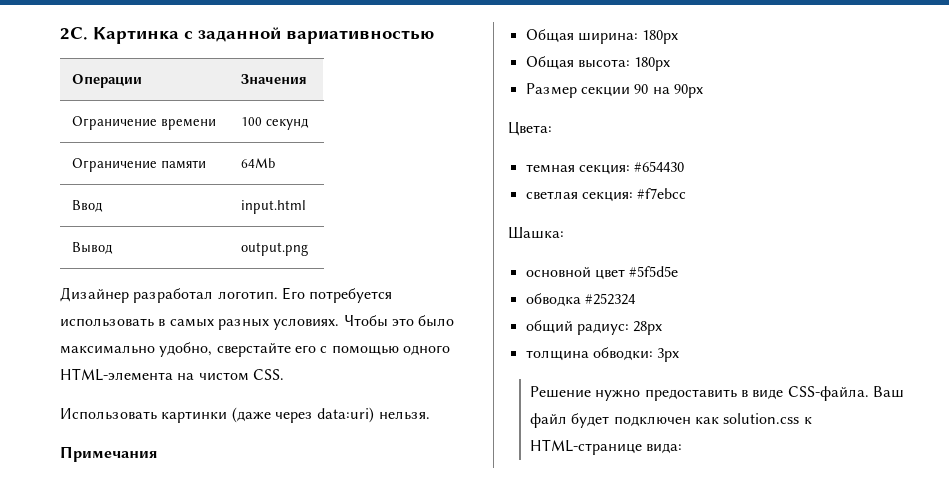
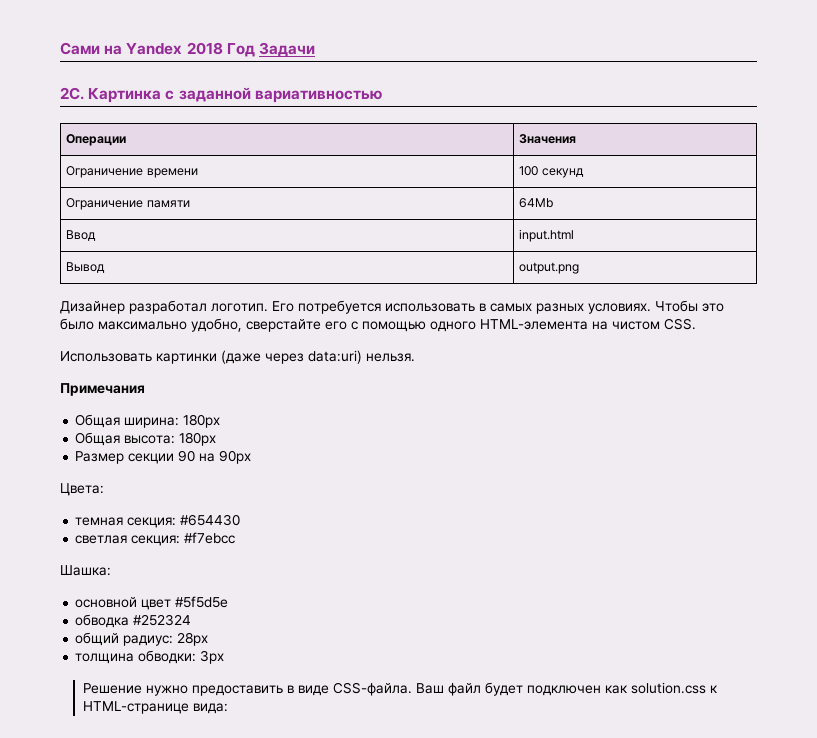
(60, 33) none -> [60,42,315,57] Сами на Yandex 2018 Год Задачи //

